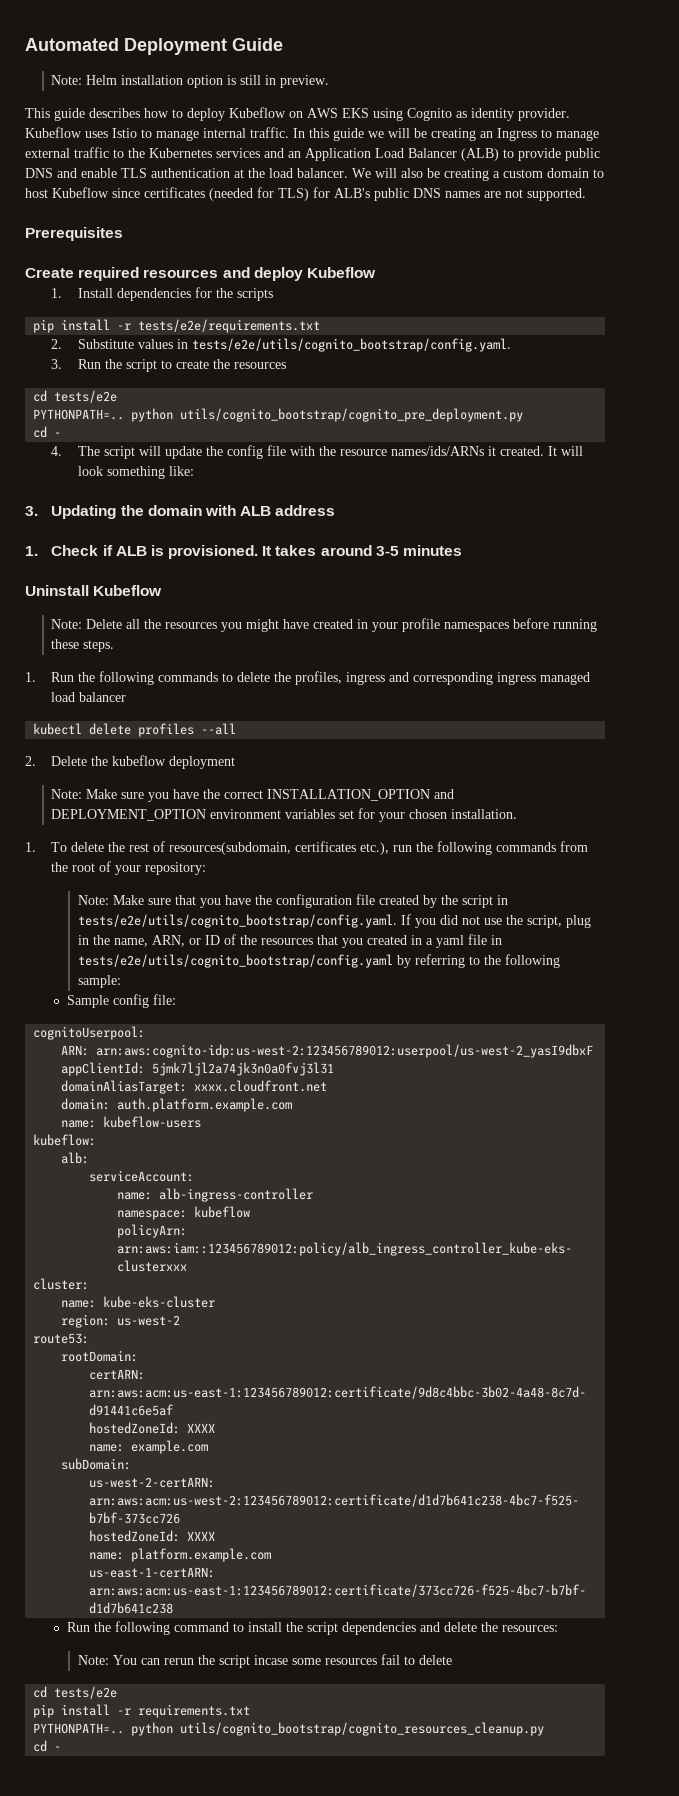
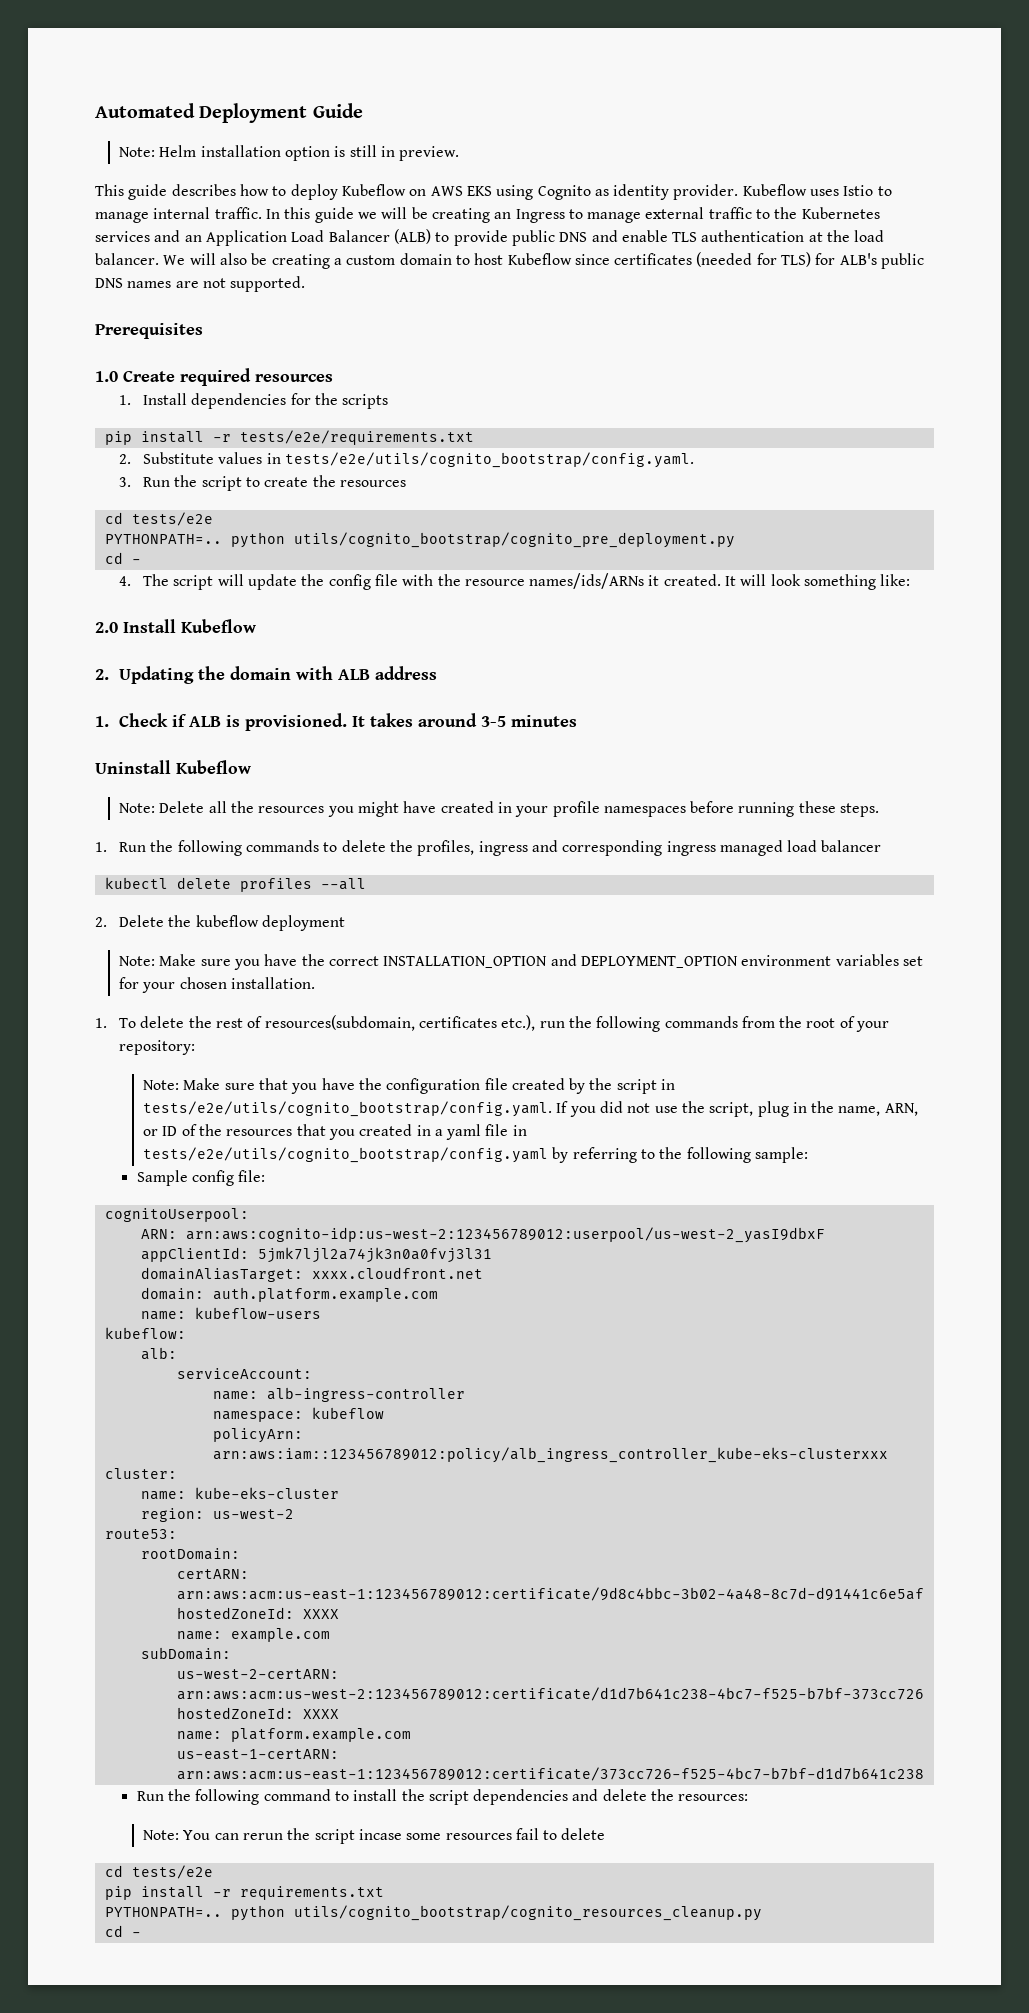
(123, 234) none -> [95,371,118,382] 1.0
[222,267,376,281] and deploy Kubeflow -> (333, 378) none
[25,506,38,516] 3. -> [95,619,256,633] [95,669,109,680] 2.0 Install Kubeflow // 2.

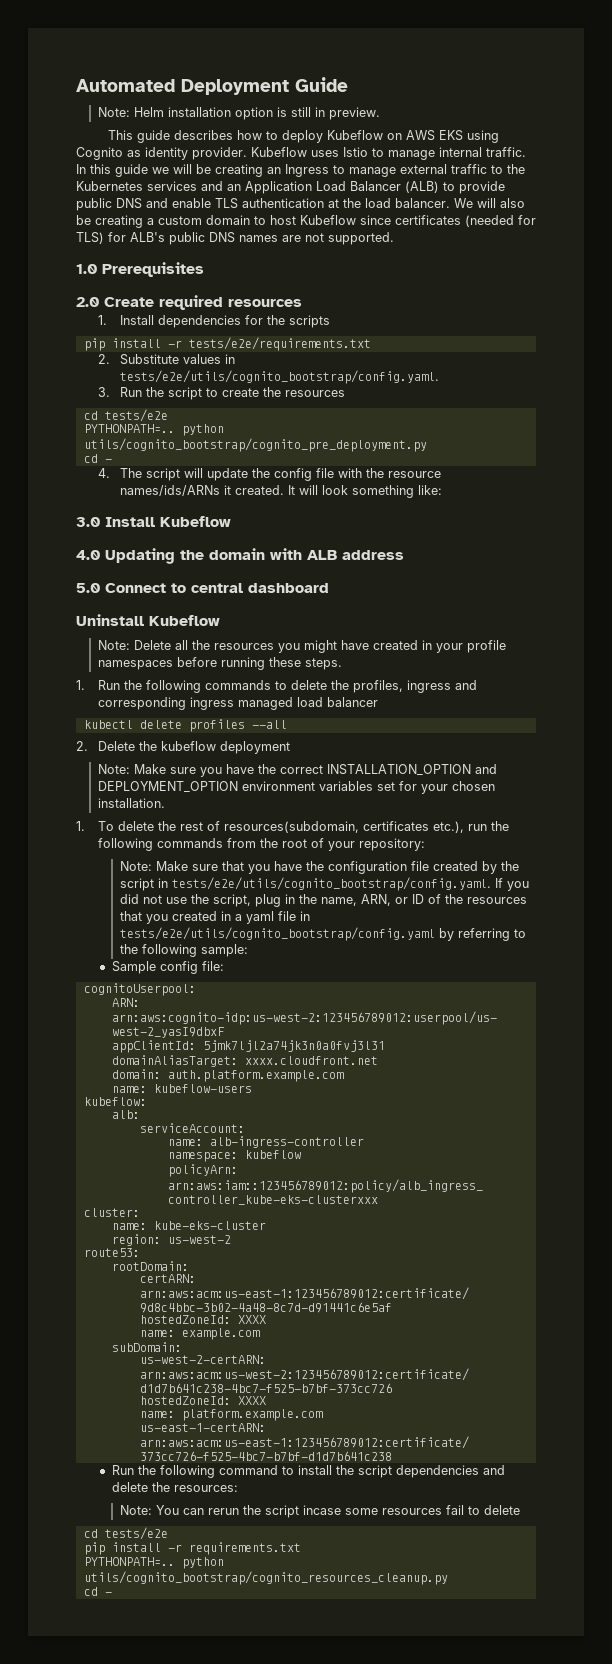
(306, 284) none -> [76,264,97,274] 1.0
[95,371,118,382] 1.0 -> [76,297,99,307] 2.0
[95,622,118,633] 2.0 -> [76,517,100,527] 3.0
[95,669,109,680] 2. -> [76,550,100,560] 4.0
[95,713,577,731] 1. Check if ALB is provisioned. It takes around 3-5 minutes -> [76,583,329,593] 5.0 Connect to central dashboard

